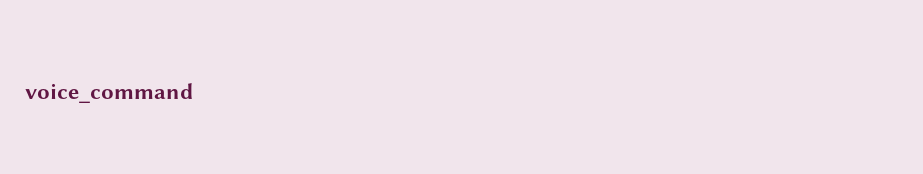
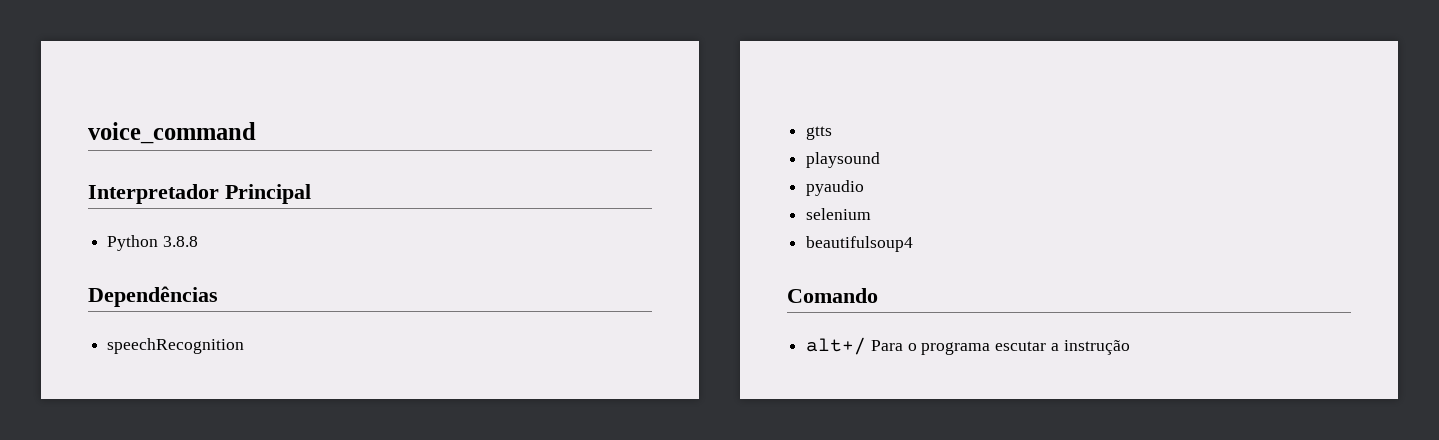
(193, 93) none -> [88,184,311,204] [107,235,198,251] [88,286,218,307] [107,338,245,354] [806,126,833,140] [806,152,881,168] [806,180,865,196] [806,208,872,220] [806,236,914,252] [787,288,878,303] [806,337,1130,355] // Interpretador Principal // Python 3.8.8 // Dependências // speechRecognition // gtts // playsound // pyaudio // selenium // beautifulsoup4 // Comando // alt+/ Para o programa escutar a instrução

